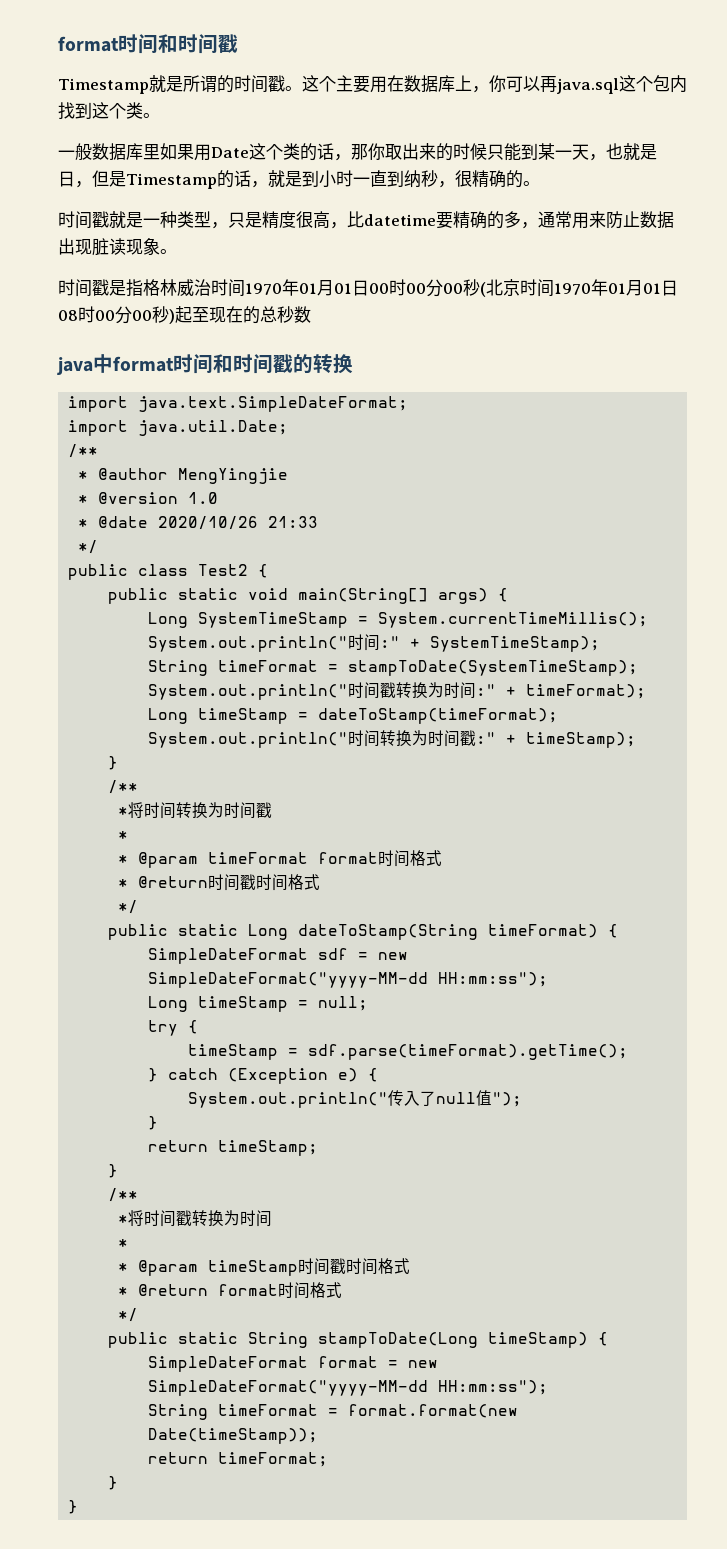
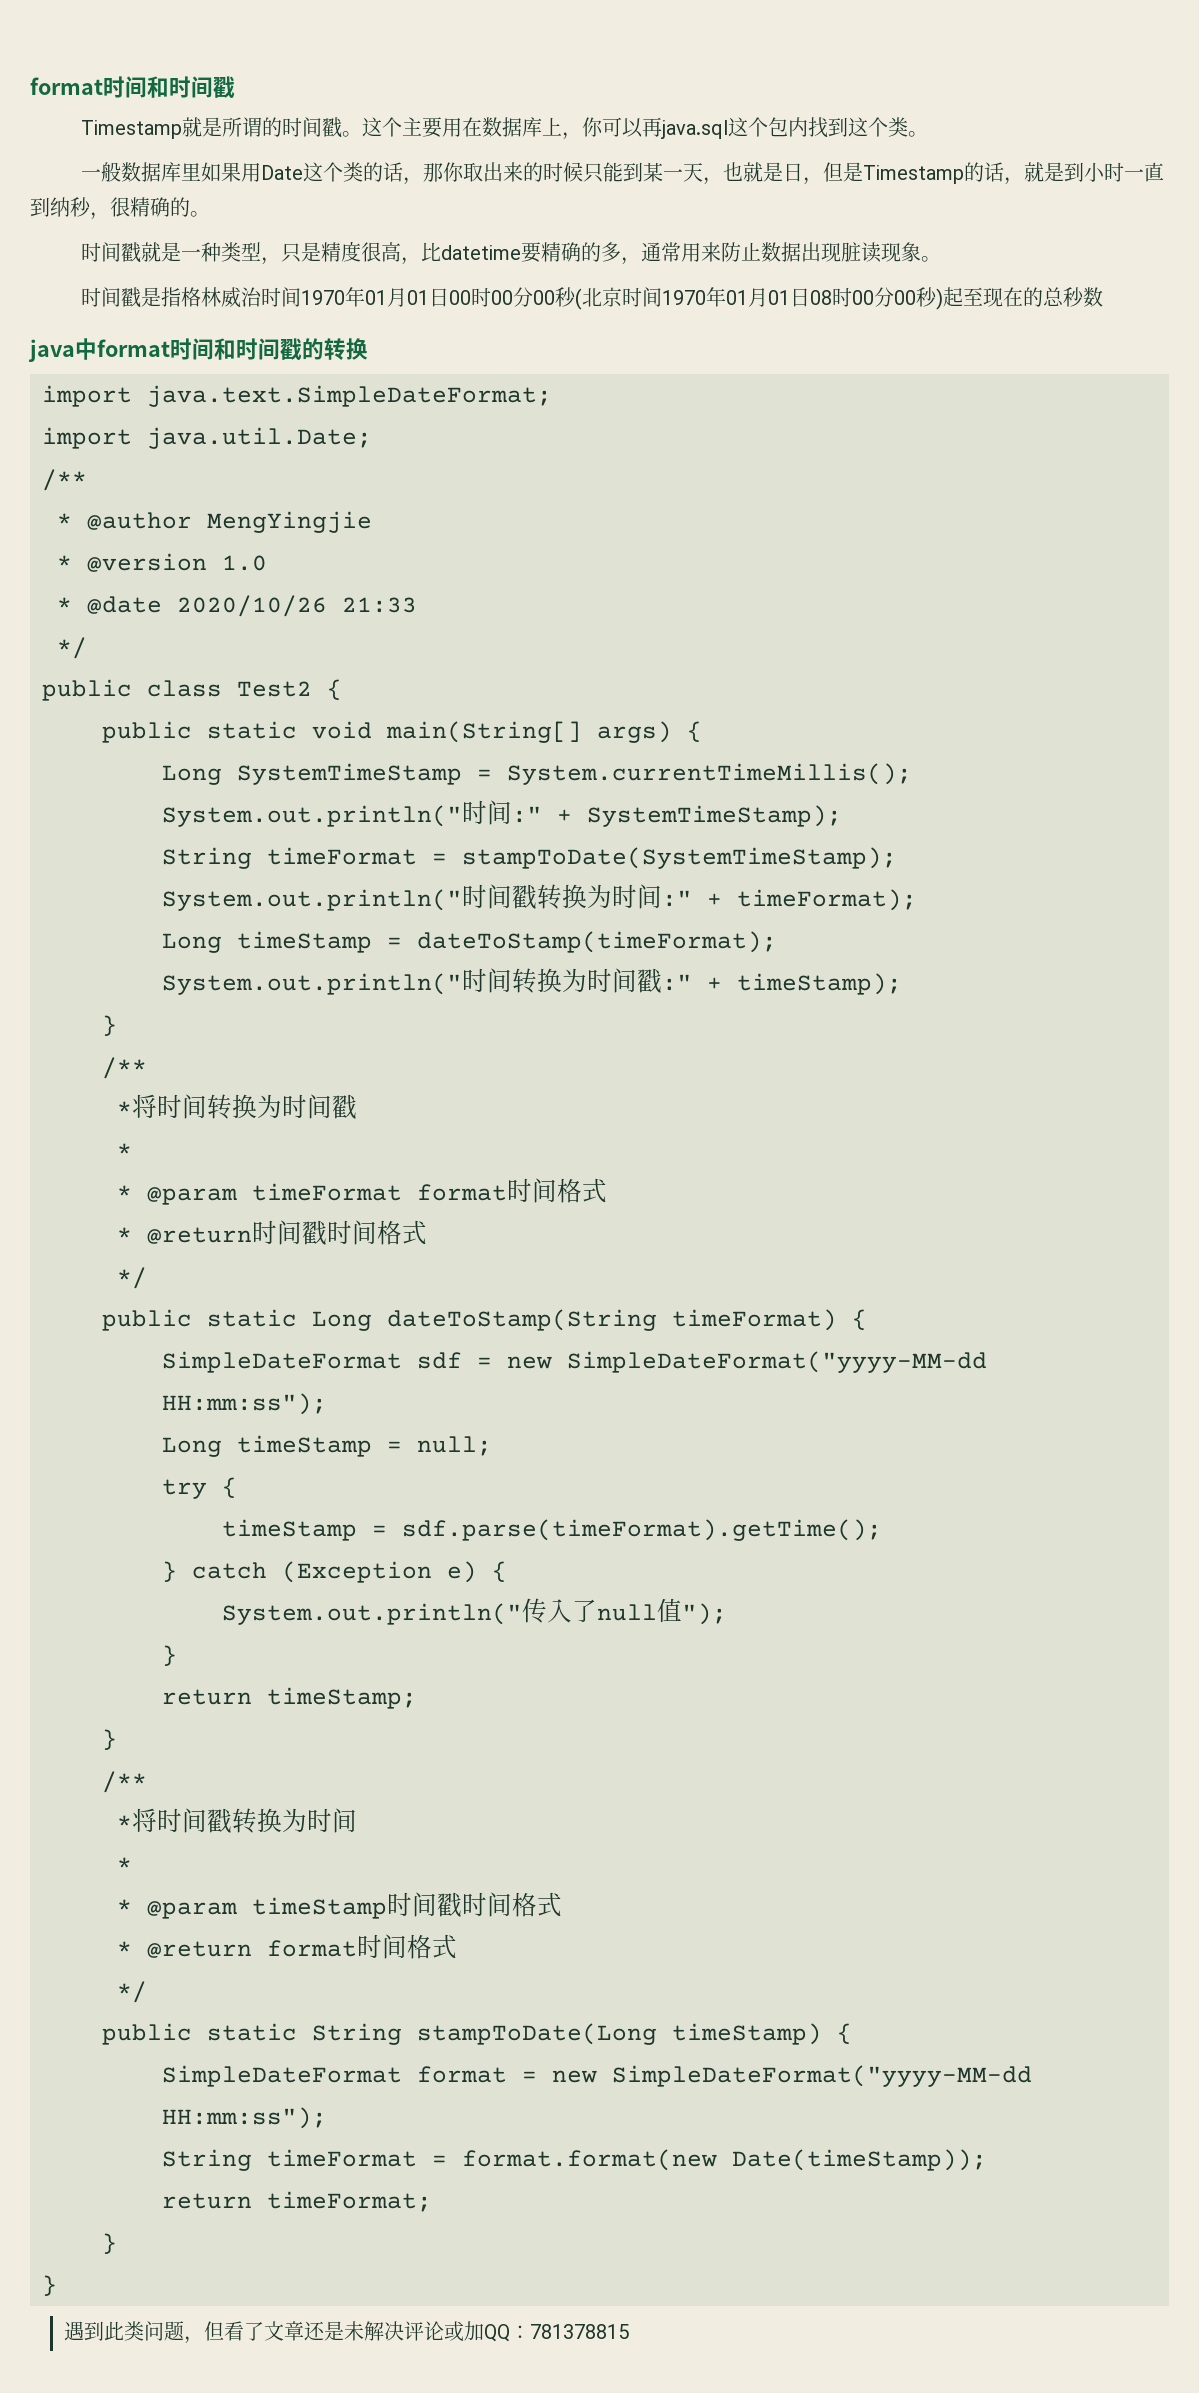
(79, 1507) none -> [64,2321,630,2344] // 遇到此类问题，但看了文章还是未解决评论或加QQ：781378815

